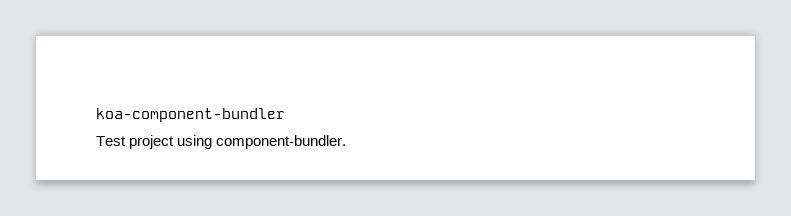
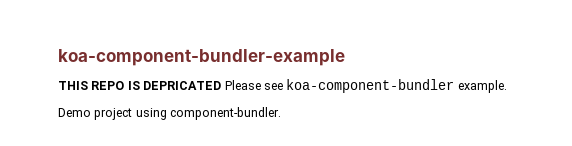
(96, 115) none -> [58,49,345,66] [58,80,283,90] koa-component-bundler-example // THIS REPO IS DEPRICATED Please see
[96,136,126,146] // Test -> [457,80,507,93] [58,108,91,117] example. // Demo

